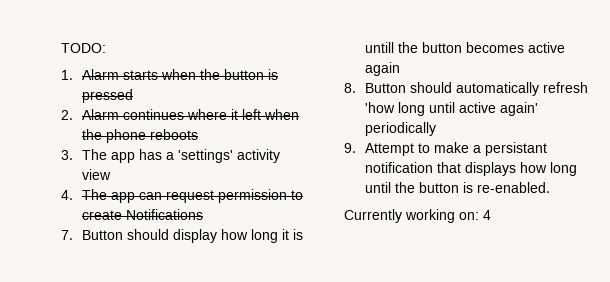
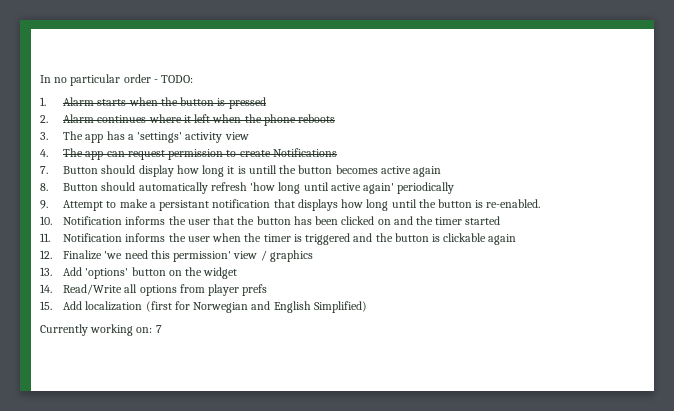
(61, 48) none -> [40,74,158,86] In no particular order -
(551, 187) none -> [40,216,501,225] [40,233,517,245] [40,250,313,262] [40,267,238,279] [40,284,268,296] [40,301,367,313] // 10. Notification informs the user that the button has been clicked on and the timer started // 11. Notification informs the user when the timer is triggered and the button is clickable again // 12. Finalize 'we need this permission' view / graphics // 13. Add 'options' button on the widget // 14. Read/Write all options from player prefs // 15. Add localization (first for Norwegian and English Simplified)
[483,210,491,220] 4 -> [155,325,162,333] 7

